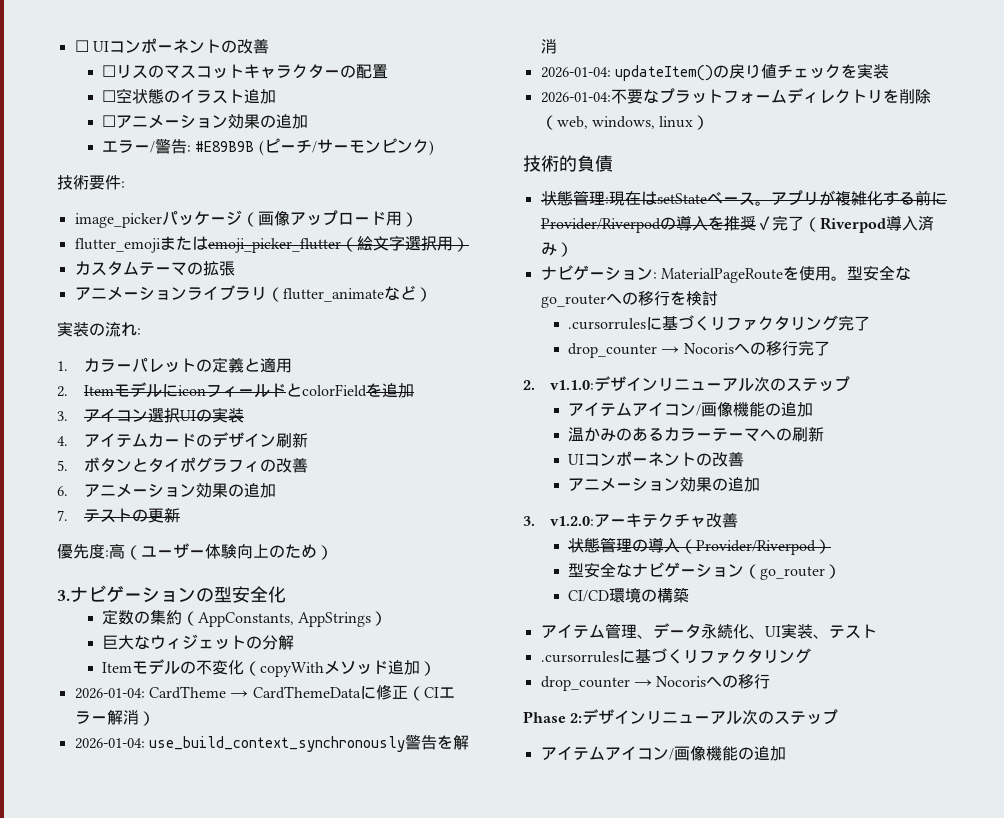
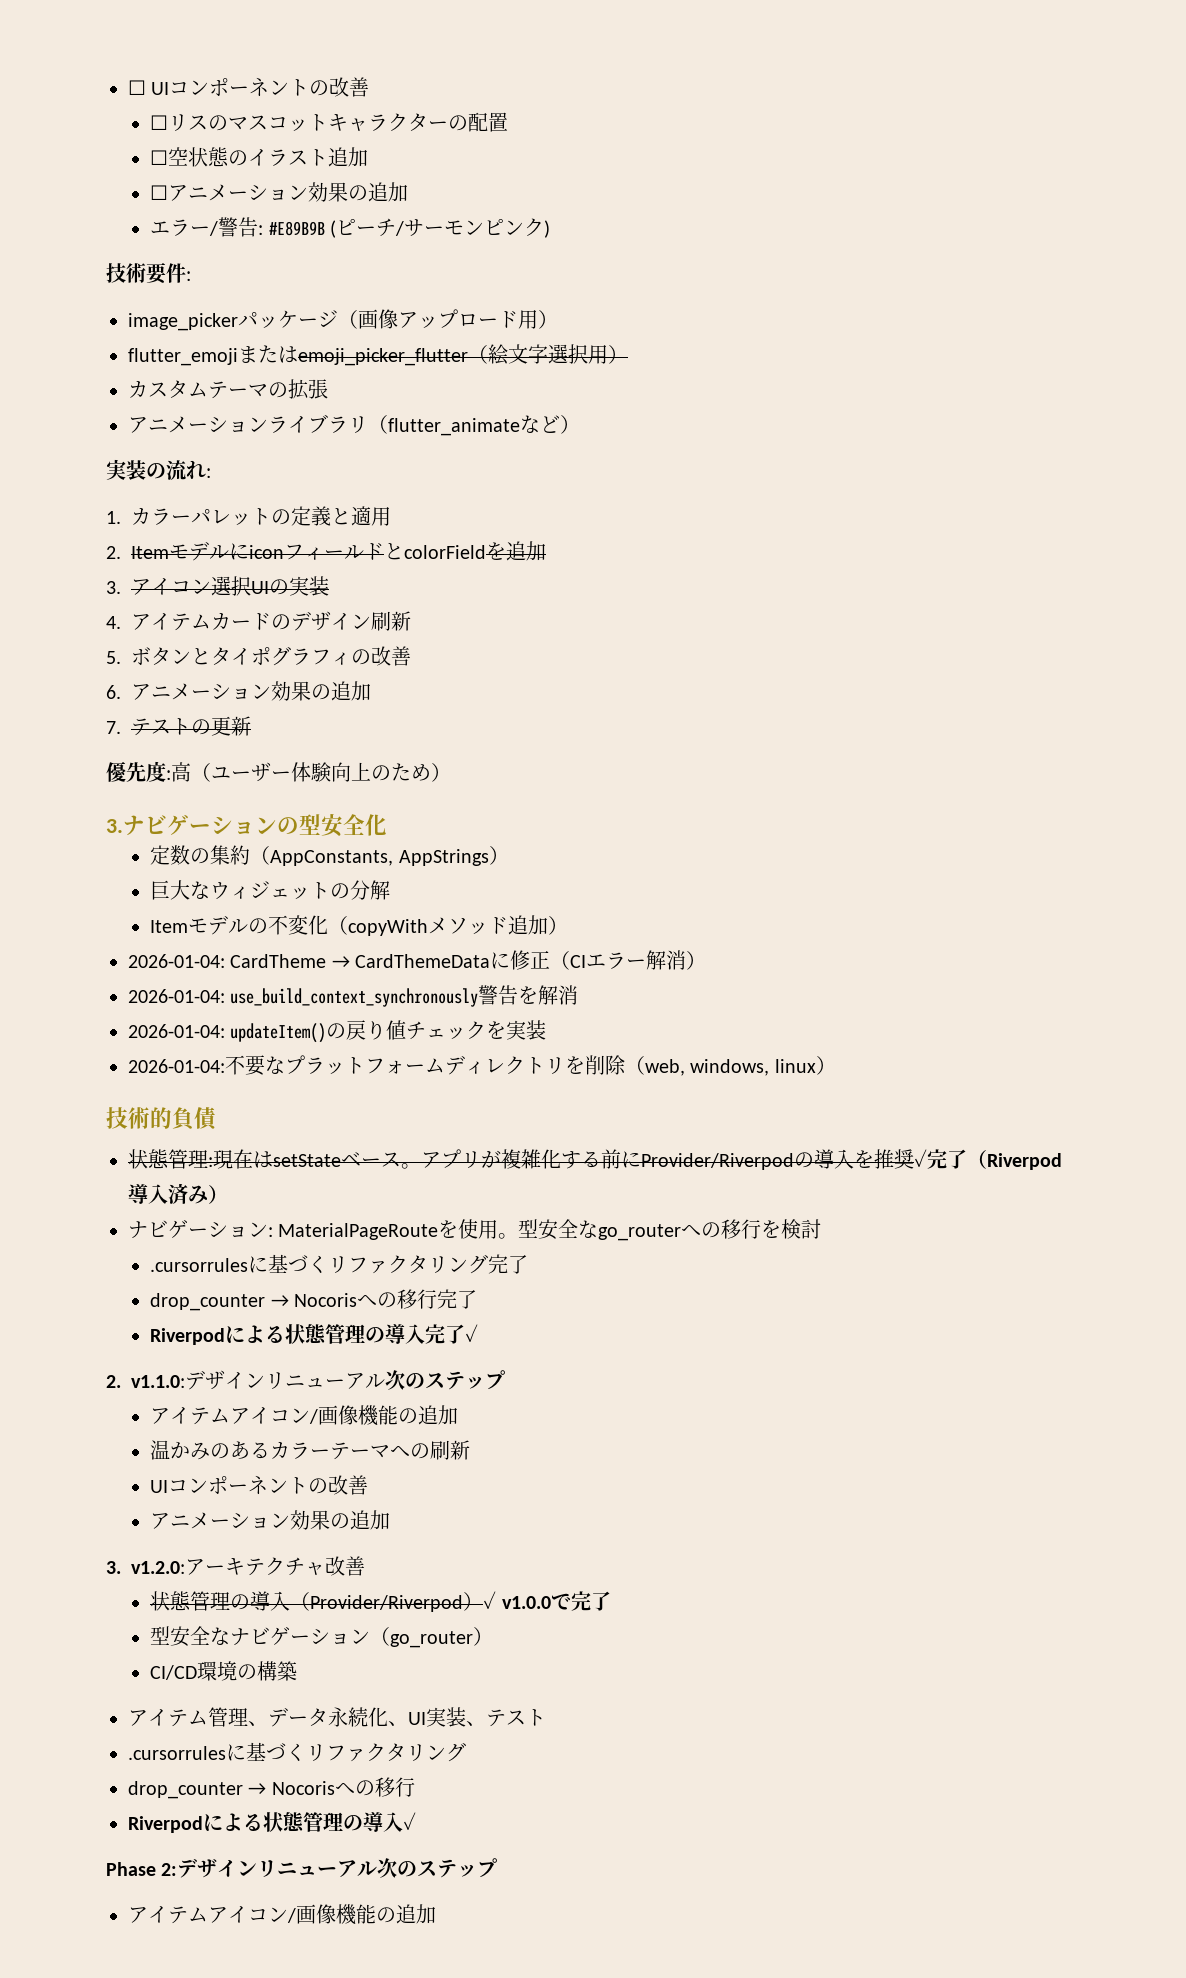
(830, 348) none -> [150,1324,479,1345] // Riverpodによる状態管理の導入完了✓
(832, 546) none -> [483,1591,611,1611] ✓ v1.0.0で完了
(771, 681) none -> [128,1812,416,1833] // Riverpodによる状態管理の導入✓

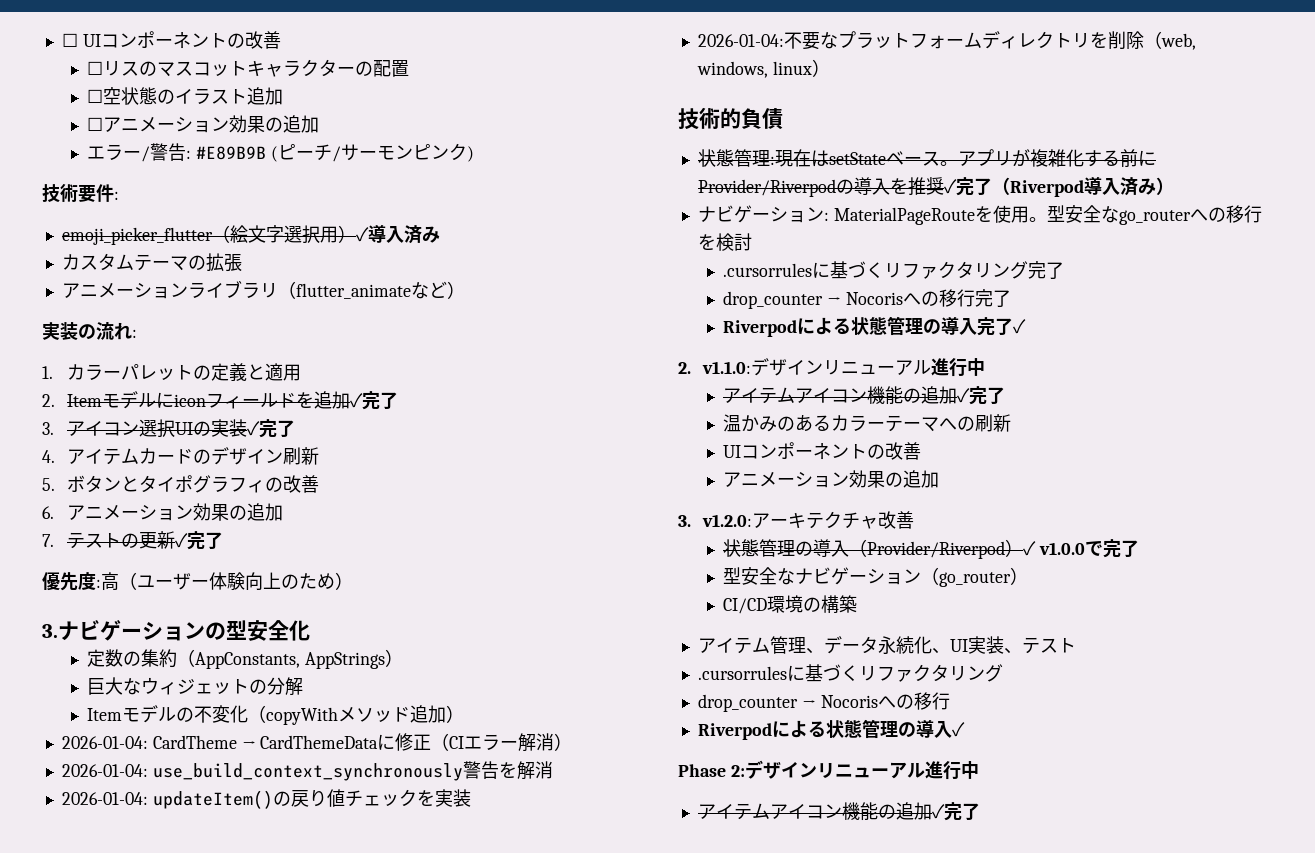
[128,309,558,331] [128,345,298,366] image_pickerパッケージ（画像アップロード用） // flutter_emojiまたは -> (119, 195) none
(628, 354) none -> [355,225,440,244] ✓導入済み
[384,543,486,560] とcolorField -> (297, 400) none
(546, 551) none -> [350,391,399,410] ✓完了
(329, 586) none -> [247,419,296,438] ✓完了
(251, 726) none -> [175,531,224,550] ✓完了
[385,1370,505,1390] [150,1405,459,1426] 次のステップ // アイテムアイコン/画像機能の追加 -> [931,358,986,377] [722,386,1005,405] 進行中 // アイテムアイコン機能の追加✓完了
[377,1858,498,1878] [128,1904,436,1925] 次のステップ // アイテムアイコン/画像機能の追加 -> [924,761,979,780] [697,802,980,821] 進行中 // アイテムアイコン機能の追加✓完了

